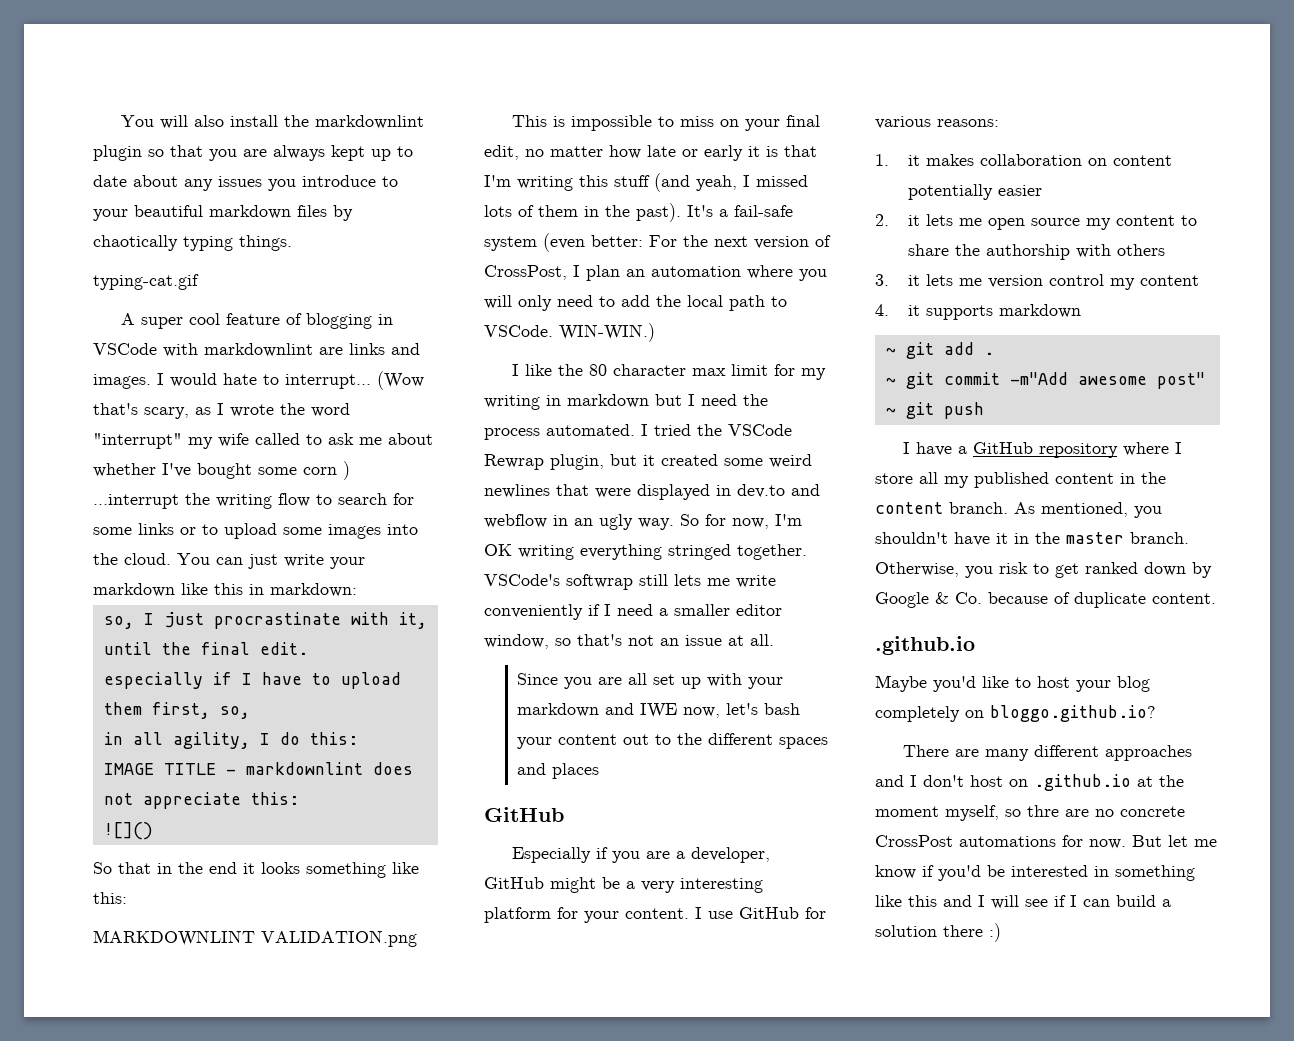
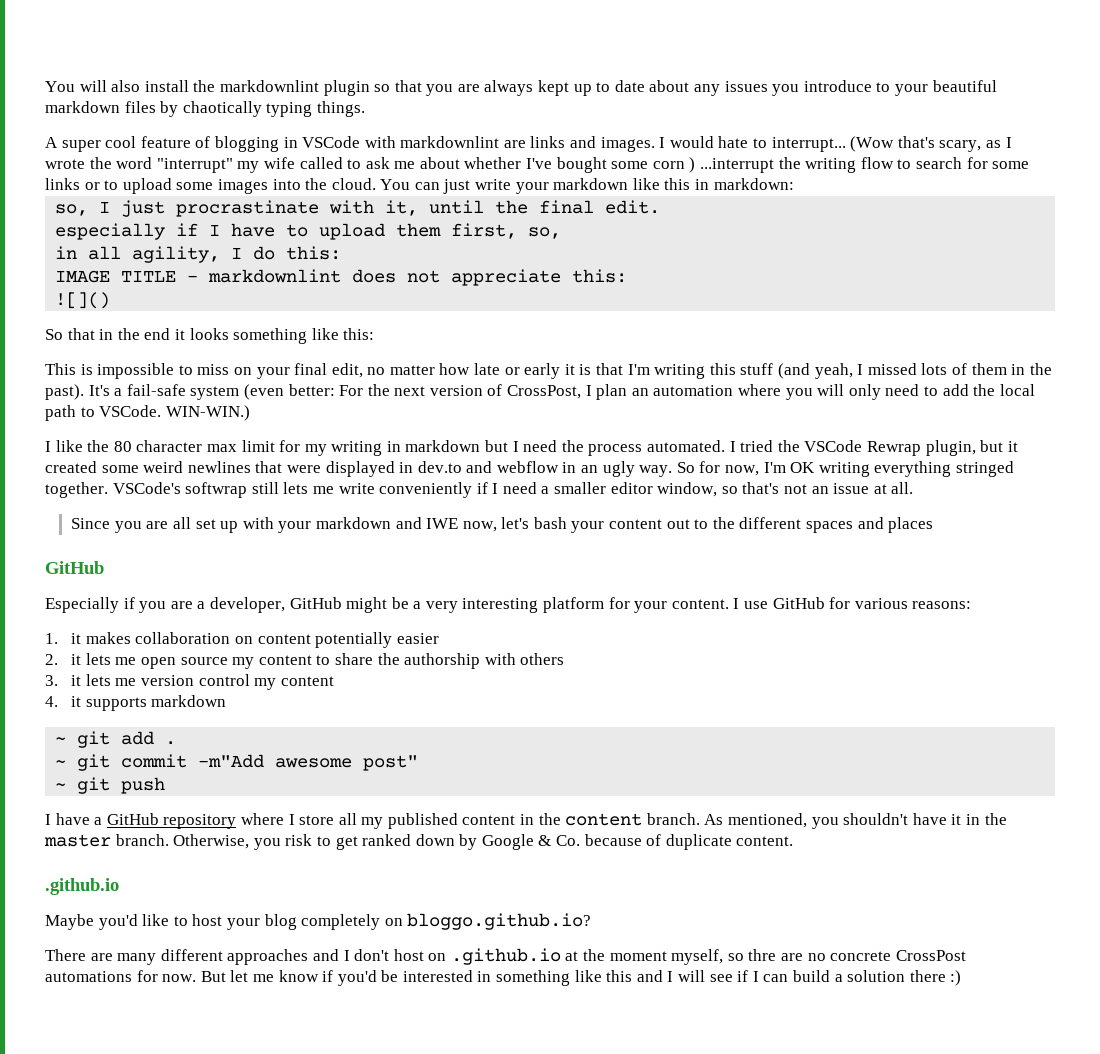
[93,274,199,290] // typing-cat.gif -> (365, 109) none
[93,930,417,947] // MARKDOWNLINT VALIDATION.png -> (375, 334) none

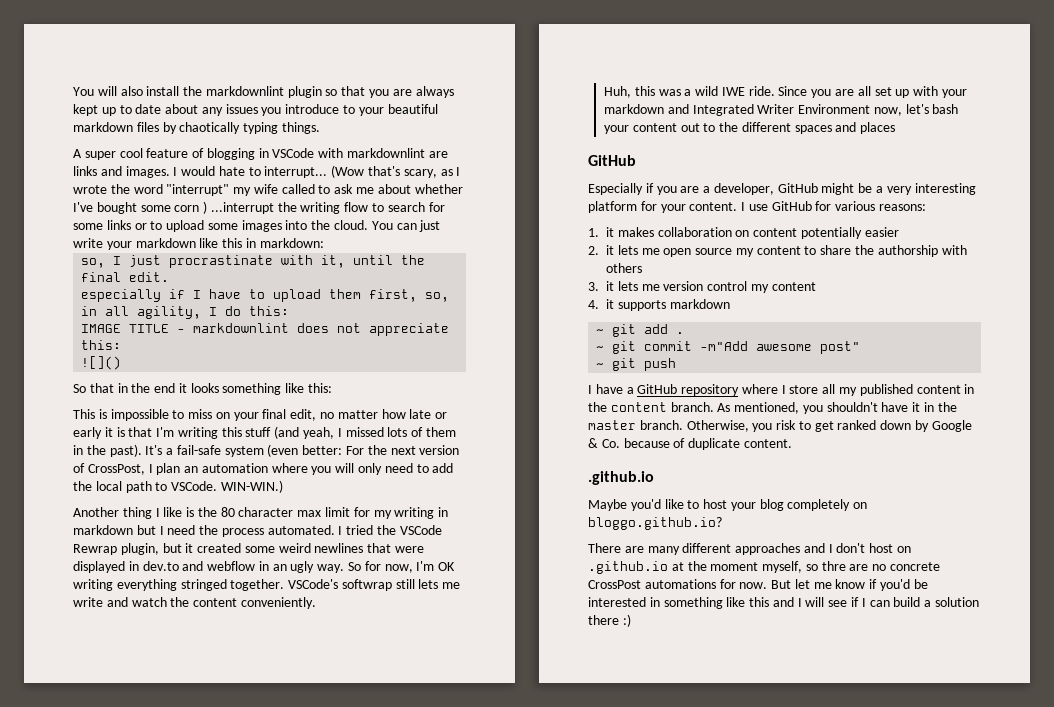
(250, 413) none -> [73,507,152,519] Another thing
(83, 446) none -> [186,507,195,517] is
[379,482,914,498] conveniently if I need a smaller editor window, so that's not an issue at all. // -> [106,597,316,609] [604,86,775,98] and watch the content conveniently. // Huh, this was a wild IWE ride.
[426,518,459,529] IWE -> [692,104,871,116] Integrated Writer Environment

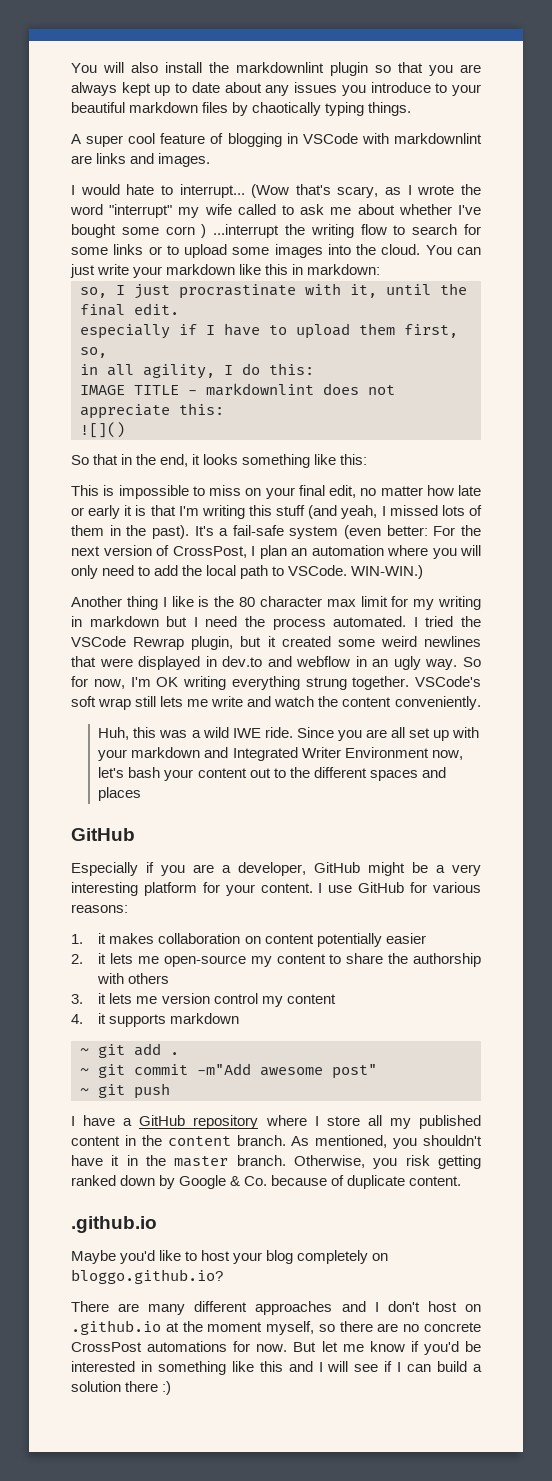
(170, 172) none -> (211, 160) //
[154,383,176,393] end -> [160,454,189,467] end,
[180,579,227,591] stringed -> [305,677,347,690] strung
[341,579,392,591] softwrap -> [71,696,132,710] soft wrap
[663,248,733,257] open source -> [163,955,246,967] open-source
[798,421,834,432] to get -> [437,1155,481,1169] getting
[821,561,846,571] thre -> [339,1321,373,1332] there

